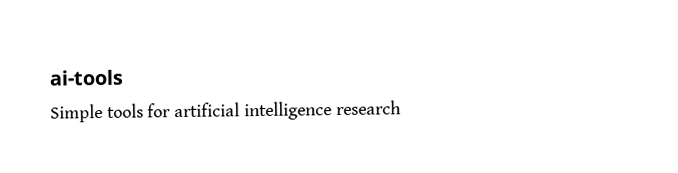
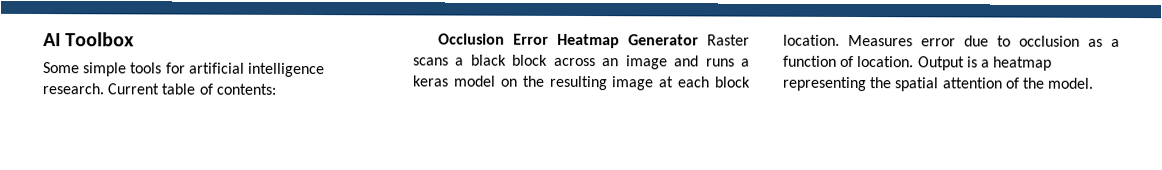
[49,69,123,86] [50,100,401,123] ai-tools // Simple tools for artificial intelligence research -> [43,32,136,47] [43,62,325,78] [42,83,277,95] [437,33,750,49] [413,54,750,70] [412,75,751,91] [783,34,1120,47] [783,55,1053,71] [782,76,1095,92] AI Toolbox // Some simple tools for artificial intelligence research. Current table of contents: // Occlusion Error Heatmap Generator Raster scans a black block across an image and runs a keras model on the resulting image at each block location. Measures error due to occlusion as a function of location. Output is a heatmap representing the spatial attention of the model.

